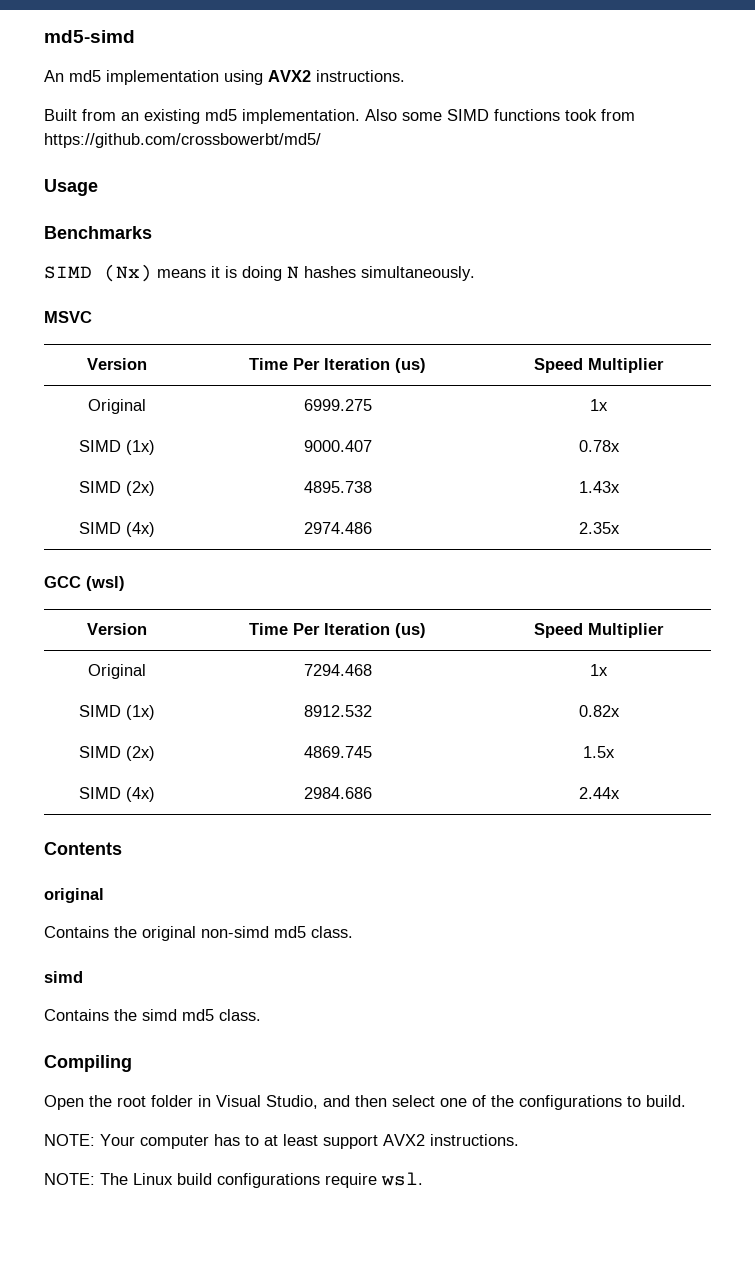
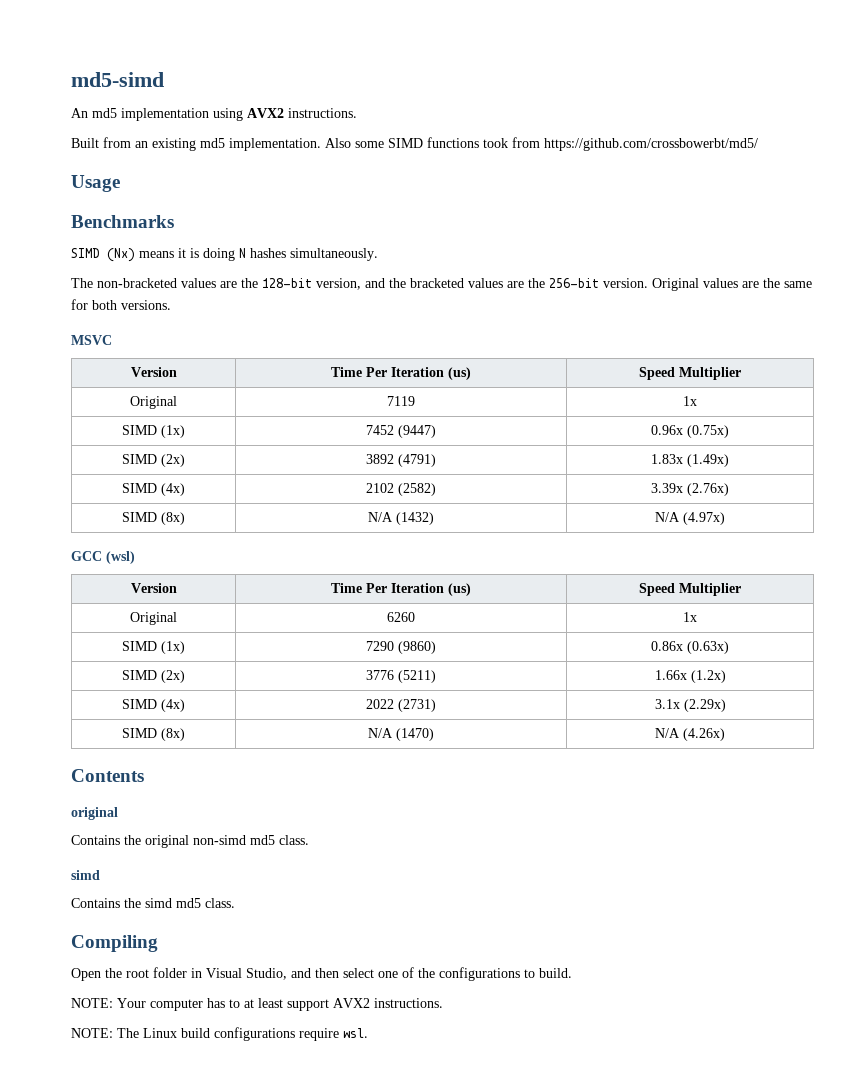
(475, 273) none -> [71,278,812,291] [71,299,171,310] // The non-bracketed values are the 128-bit version, and the bracketed values are the 256-bit version. Original values are the same for both versions.
[303,399,372,411] [590,399,608,411] [78,440,155,455] [303,440,372,452] [578,440,620,452] [78,481,155,496] [303,481,372,493] [578,481,620,493] [78,522,155,537] [303,522,372,534] [578,522,620,534] 6999.275 | 1x // SIMD (1x) | 9000.407 | 0.78x // SIMD (2x) | 4895.738 | 1.43x // SIMD (4x) | 2974.486 | 2.35x -> [387,396,415,406] [683,396,697,406] [122,425,185,438] [366,425,436,438] [651,425,729,438] [122,454,185,467] [366,454,436,467] [651,454,729,467] [122,483,185,496] [366,483,436,496] [651,483,729,496] [122,512,185,525] [368,512,434,525] [655,512,725,525] 7119 | 1x // SIMD (1x) | 7452 (9447) | 0.96x (0.75x) // SIMD (2x) | 3892 (4791) | 1.83x (1.49x) // SIMD (4x) | 2102 (2582) | 3.39x (2.76x) // SIMD (8x) | N/A (1432) | N/A (4.97x)
[303,664,372,676] [590,664,608,676] [78,705,155,720] [303,705,372,717] [578,705,620,717] [78,746,155,761] [303,746,372,758] [583,746,615,758] [78,787,155,802] [303,787,372,799] [578,787,620,799] 7294.468 | 1x // SIMD (1x) | 8912.532 | 0.82x // SIMD (2x) | 4869.745 | 1.5x // SIMD (4x) | 2984.686 | 2.44x -> [387,612,415,622] [683,612,697,622] [122,641,185,654] [366,641,436,654] [651,641,729,654] [122,670,185,683] [366,670,436,683] [654,670,726,683] [122,699,185,712] [366,699,436,712] [654,699,726,712] [122,728,185,741] [368,728,434,741] [655,728,725,741] 6260 | 1x // SIMD (1x) | 7290 (9860) | 0.86x (0.63x) // SIMD (2x) | 3776 (5211) | 1.66x (1.2x) // SIMD (4x) | 2022 (2731) | 3.1x (2.29x) // SIMD (8x) | N/A (1470) | N/A (4.26x)

